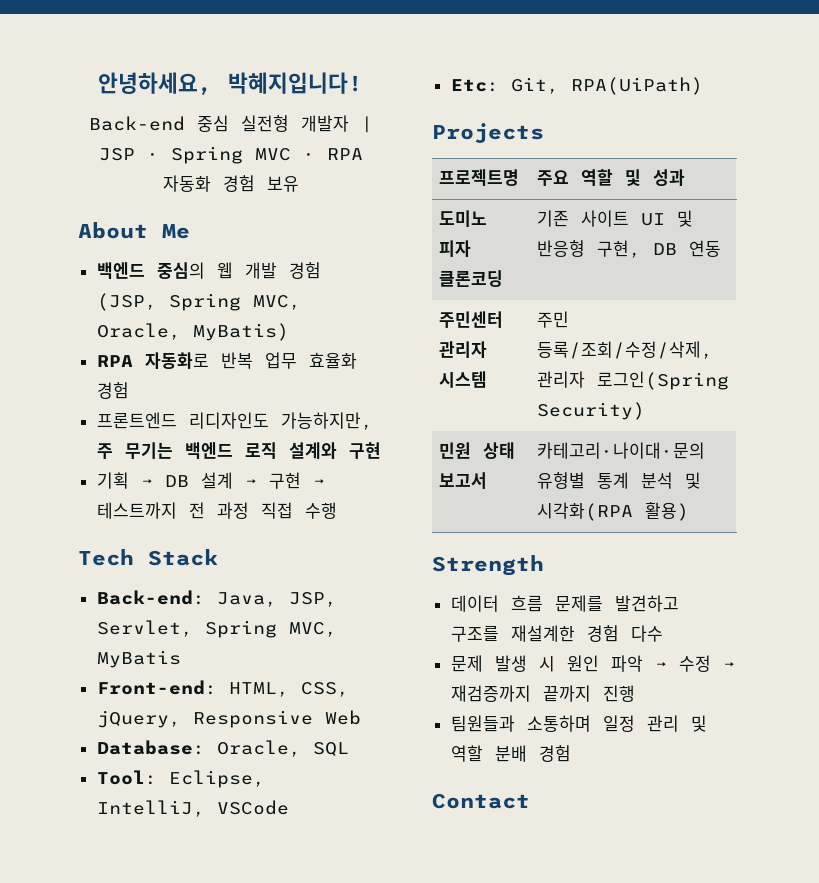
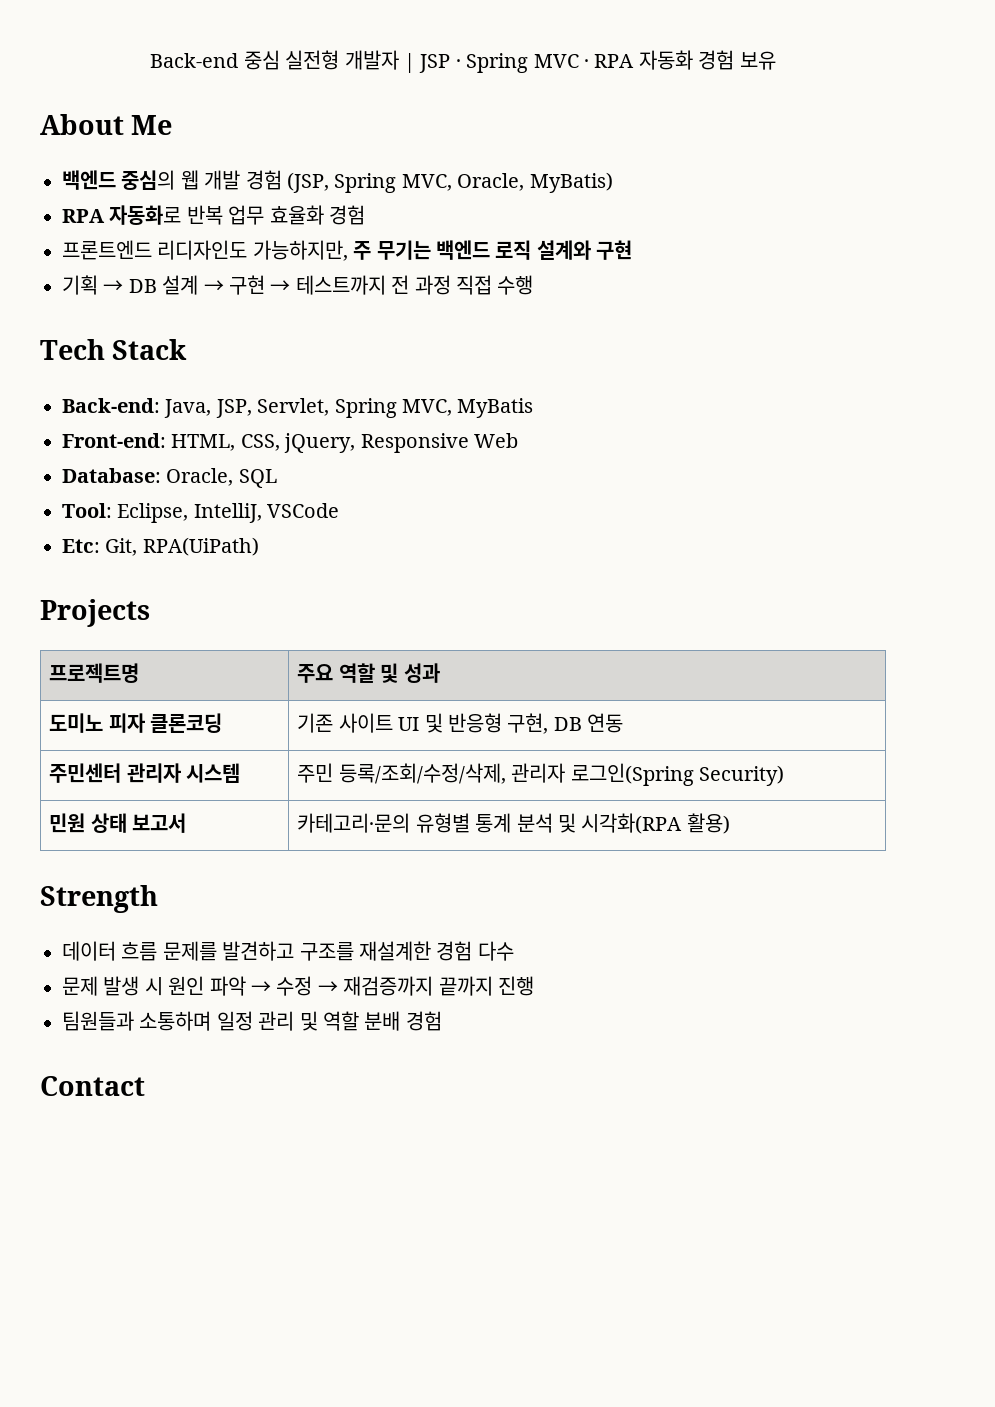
[98,72,363,95] 안녕하세요, 박혜지입니다! // -> (150, 60) none
[536,442,705,459] 카테고리·나이대·문의 -> [297,813,411,833] 카테고리·문의

